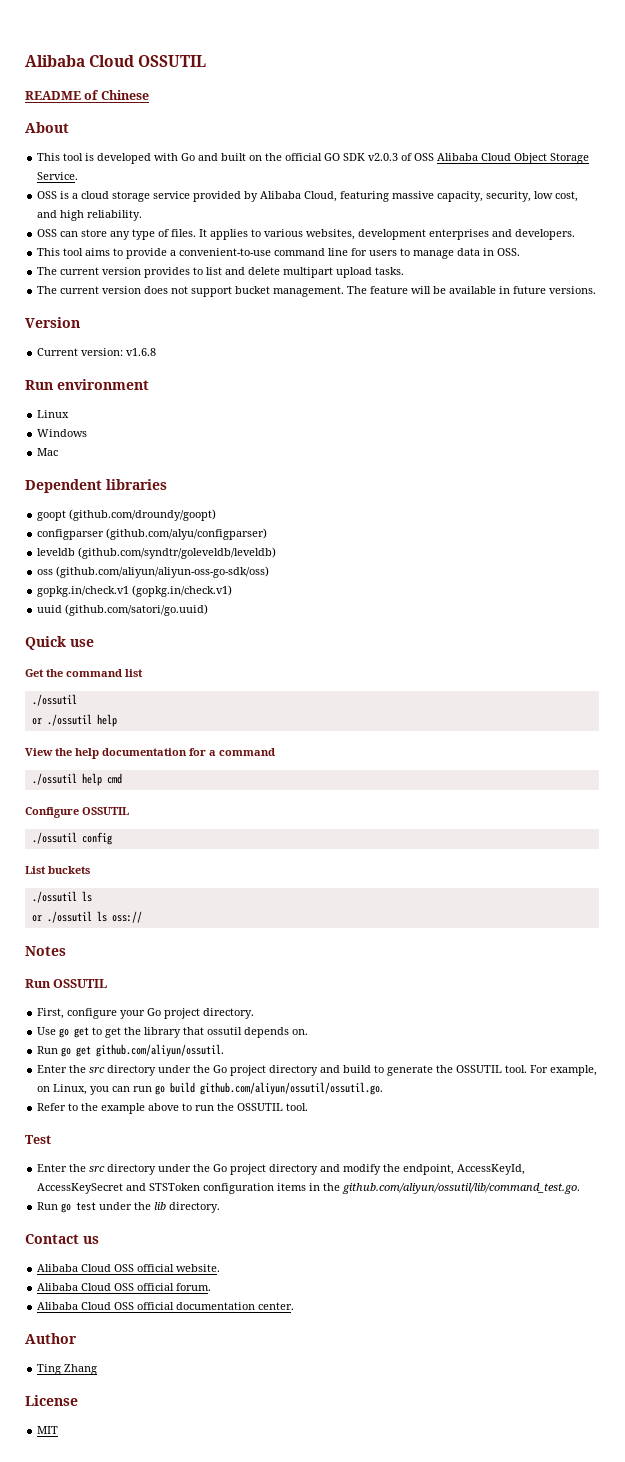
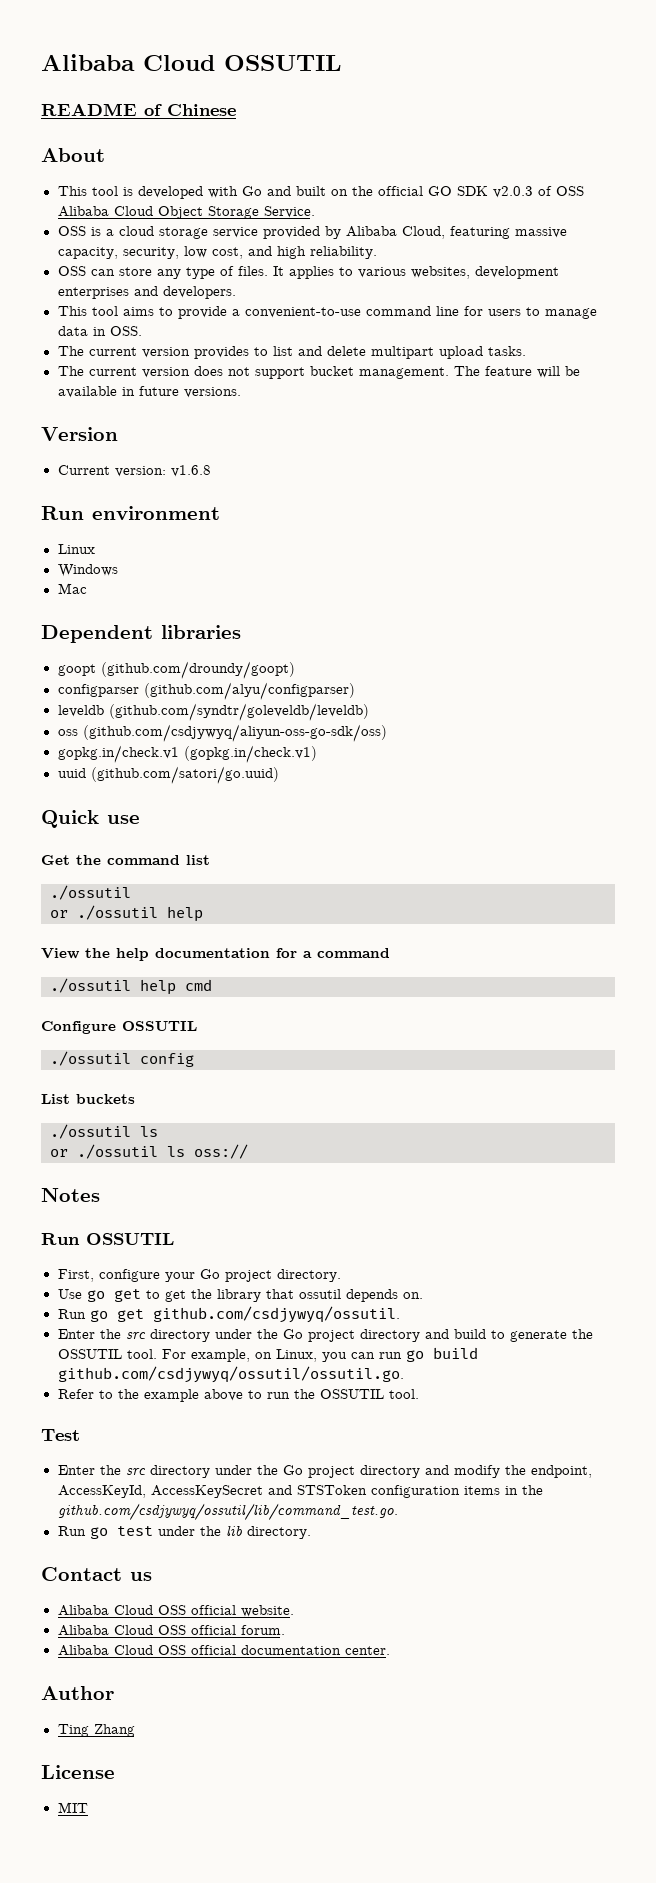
[56,566,270,578] (github.com/aliyun/aliyun-oss-go-sdk/oss) -> [82,724,387,742] (github.com/csdjywyq/aliyun-oss-go-sdk/oss)
[96,1044,225,1057] github.com/aliyun/ossutil. -> [152,1306,400,1323] github.com/csdjywyq/ossutil.
[200,1082,384,1095] github.com/aliyun/ossutil/ossutil.go. -> [57,1366,404,1383] github.com/csdjywyq/ossutil/ossutil.go.
[342,1183,581,1194] github.com/aliyun/ossutil/lib/command_test.go. -> [57,1503,398,1521] github.com/csdjywyq/ossutil/lib/command_test.go.

